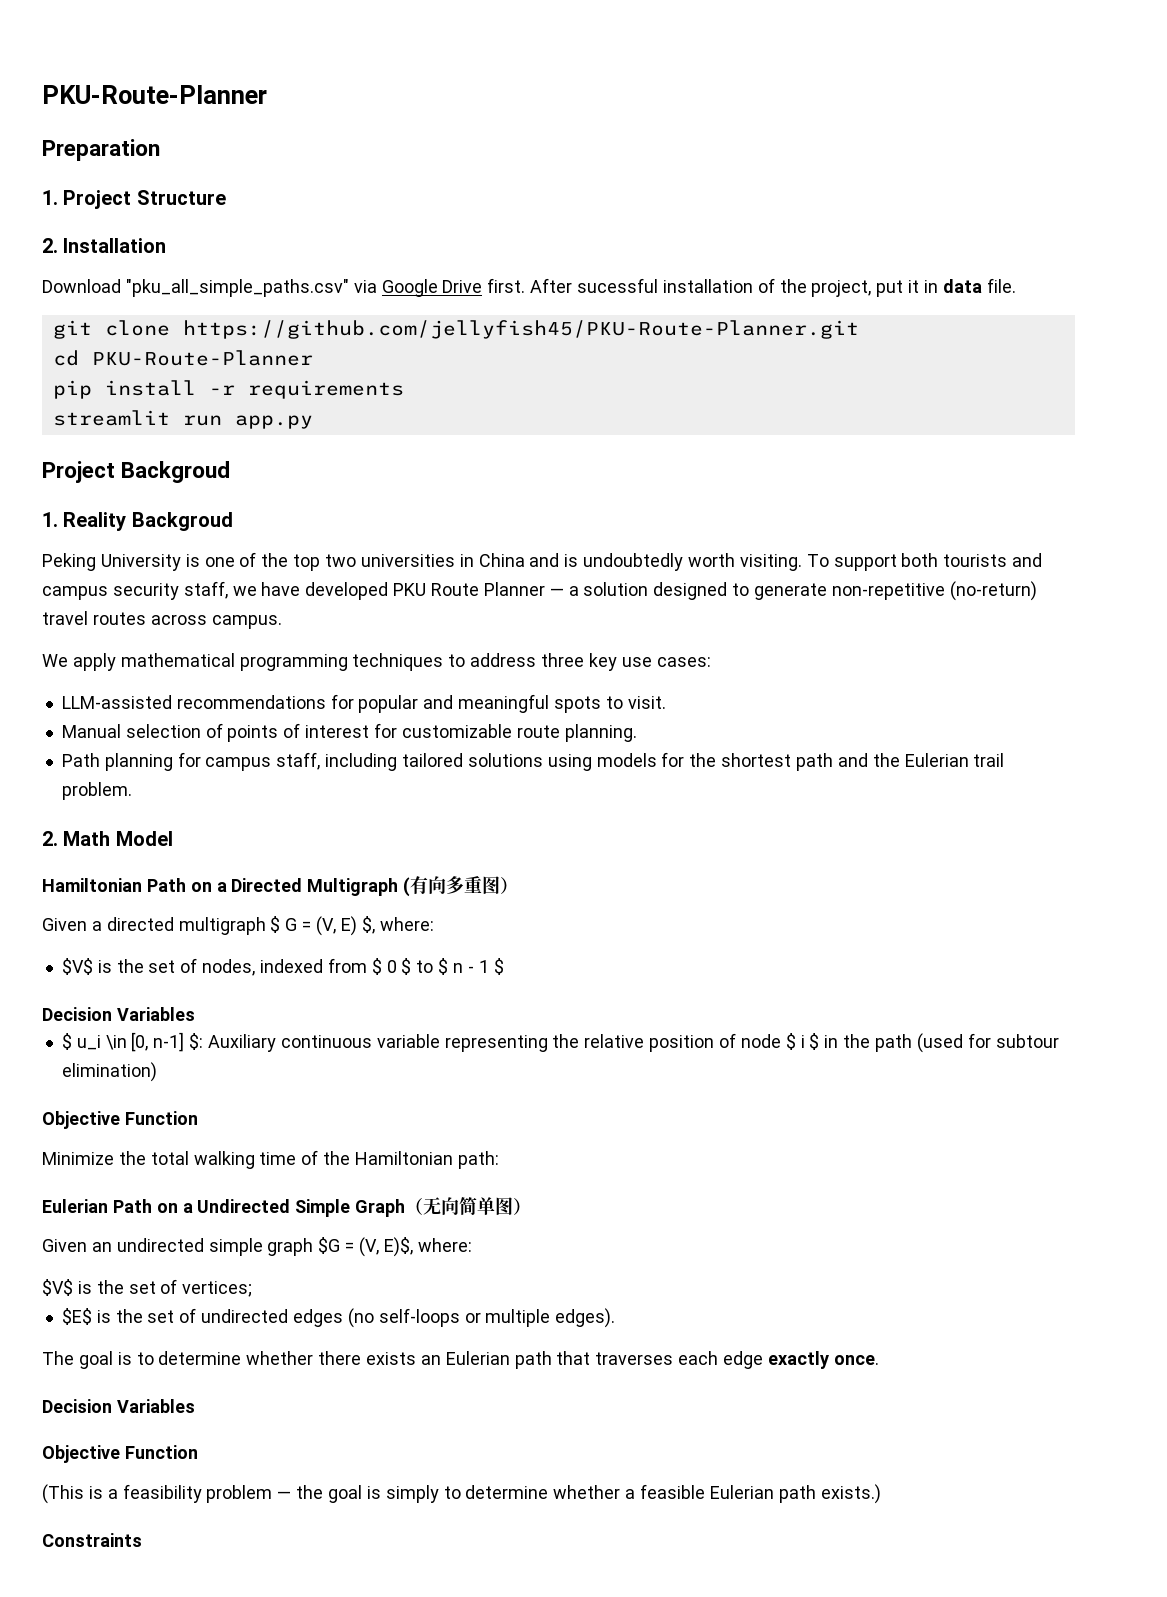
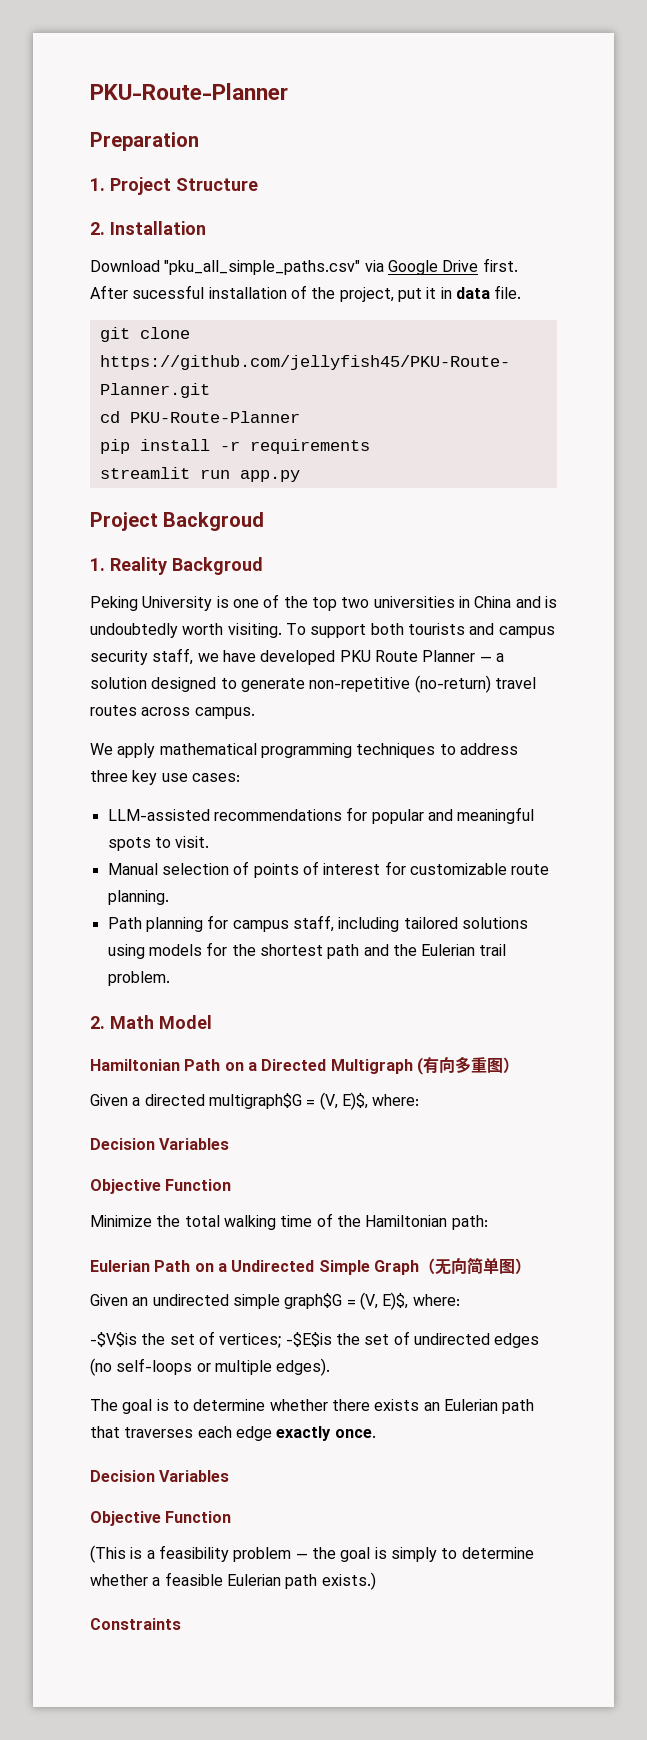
[178,916,434,936] [61,958,504,976] [42,1007,195,1021] [61,1032,1059,1053] [61,1062,157,1082] multigraph $ G = (V, E) $, where: // $V$ is the set of nodes, indexed from $ 0 $ to $ n - 1 $ // Decision Variables // $ u_i \in [0, n-1] $: Auxiliary continuous variable representing the relative position of node $ i $ in the path (used for subtour elimination) -> [208,1092,420,1110] [90,1138,230,1150] multigraph$G = (V, E)$, where: // Decision Variables
[267,1237,472,1257] [42,1279,92,1296] graph $G = (V, E)$, where: // $V$ is -> [284,1292,460,1310] [90,1332,137,1347] graph$G = (V, E)$, where: // -$V$is
[61,1308,111,1325] // $E$ is -> [285,1332,332,1347] -$E$is

